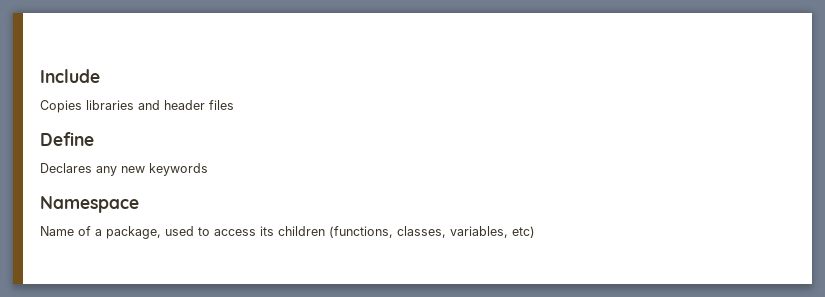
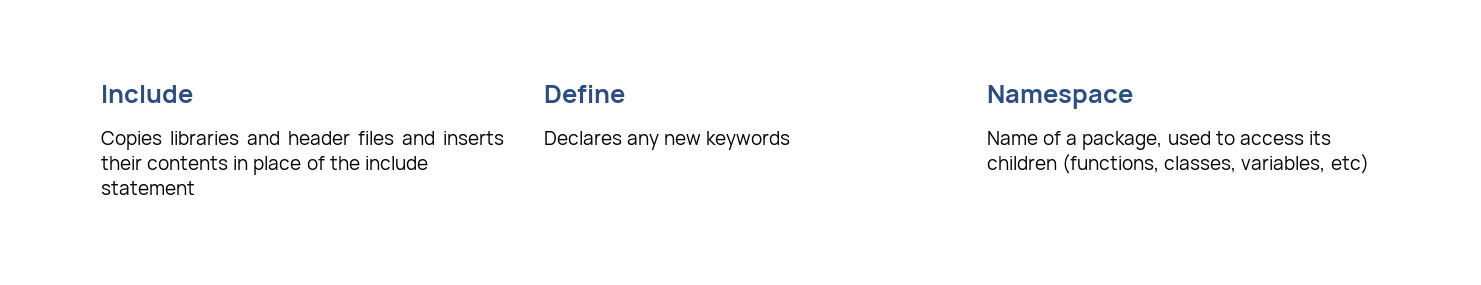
(234, 105) none -> [402,131,504,145] [101,156,428,175] [101,181,195,195] and inserts their contents in place of the include statement

